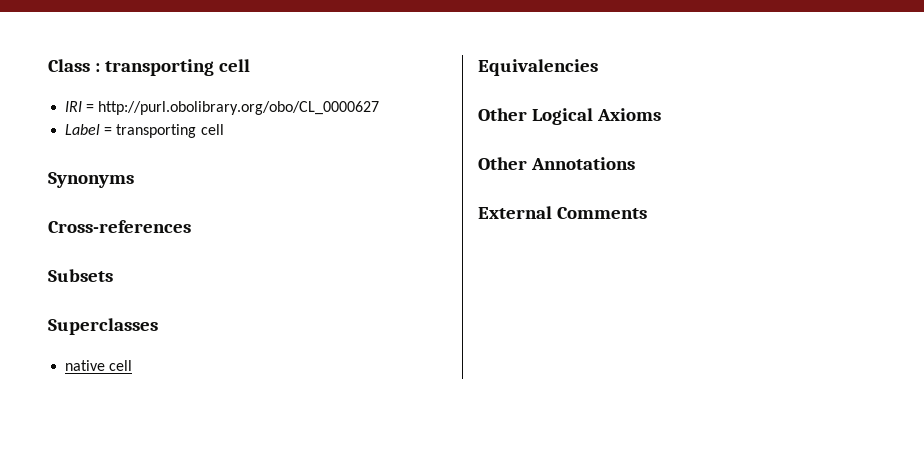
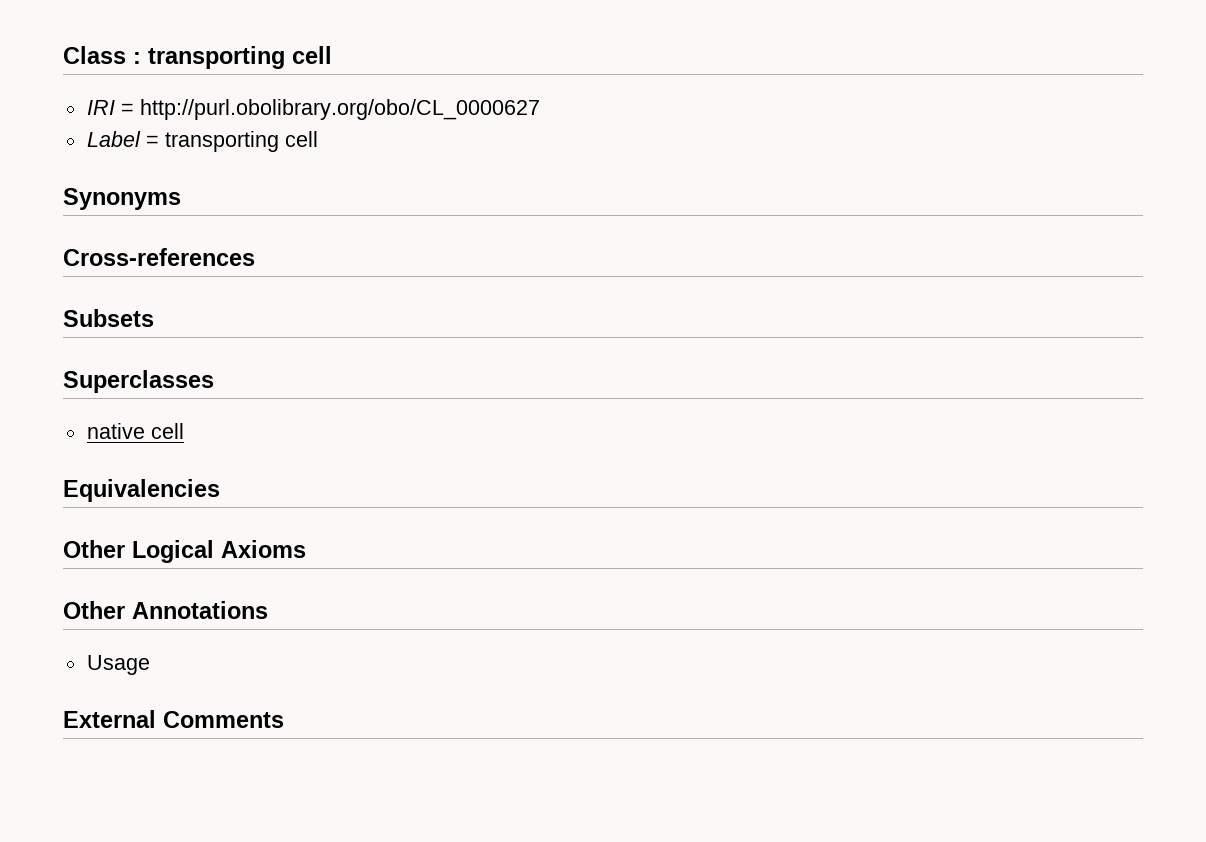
(635, 163) none -> [86,655,150,675] // Usage

